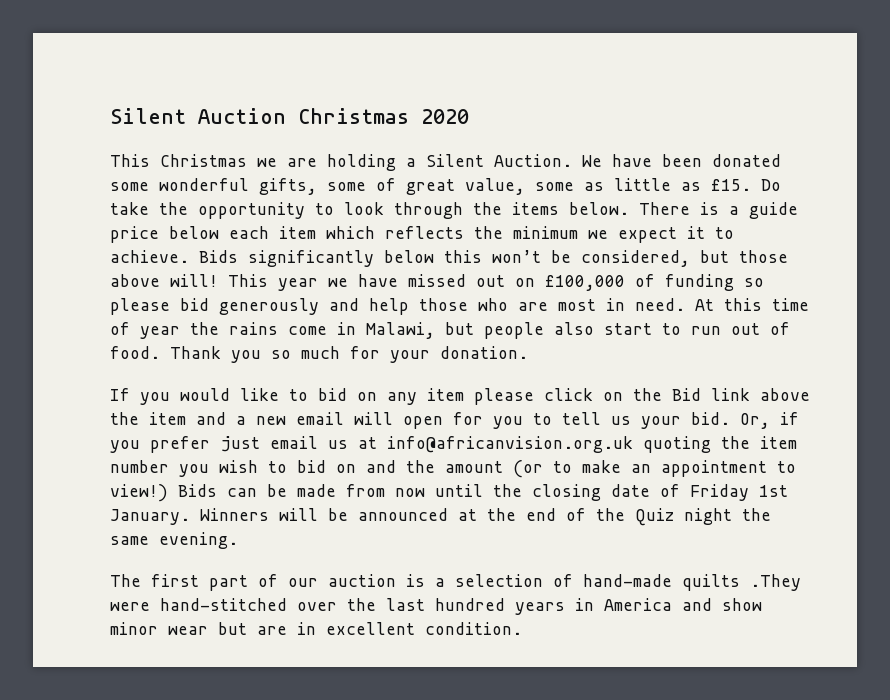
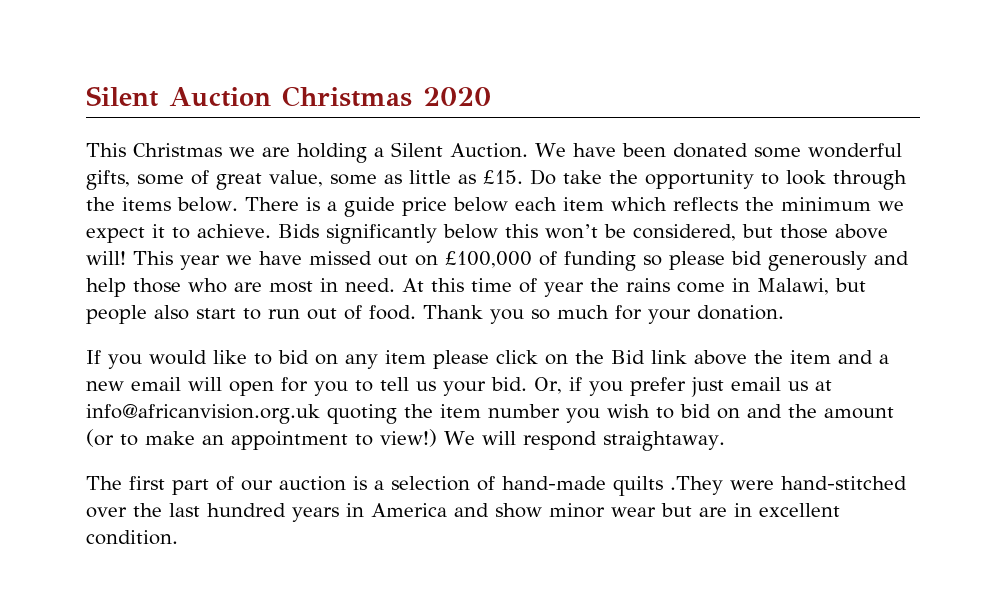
[178,484,788,501] [110,508,771,526] [110,532,238,549] Bids can be made from now until the closing date of Friday 1st January. Winners will be announced at the end of the Quiz night the same evening. -> [444,431,725,451] We will respond straightaway.

